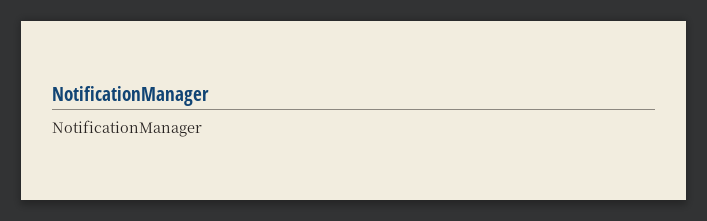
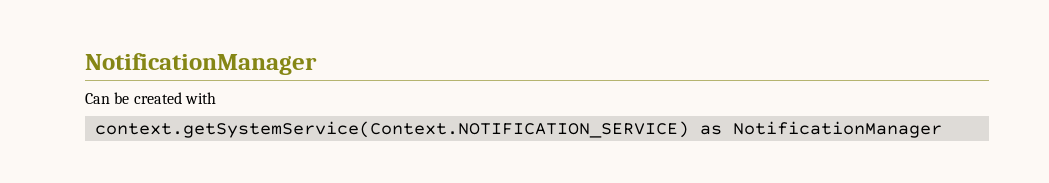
(209, 96) none -> [85,92,216,104] [94,121,722,138] Can be created with // context.getSystemService(Context.NOTIFICATION_SERVICE) as

